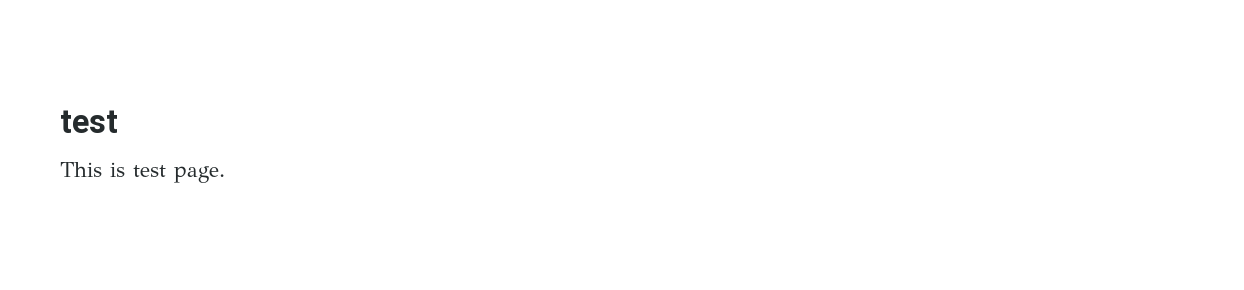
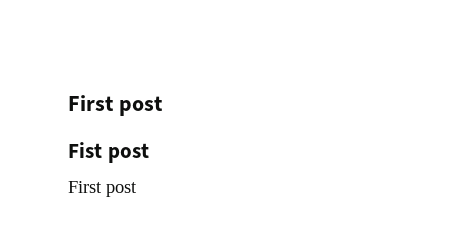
[60,110,118,133] [60,162,225,183] test // This is test page. -> [68,95,163,116] [68,142,149,163] [68,181,137,197] First post // Fist post // First post

